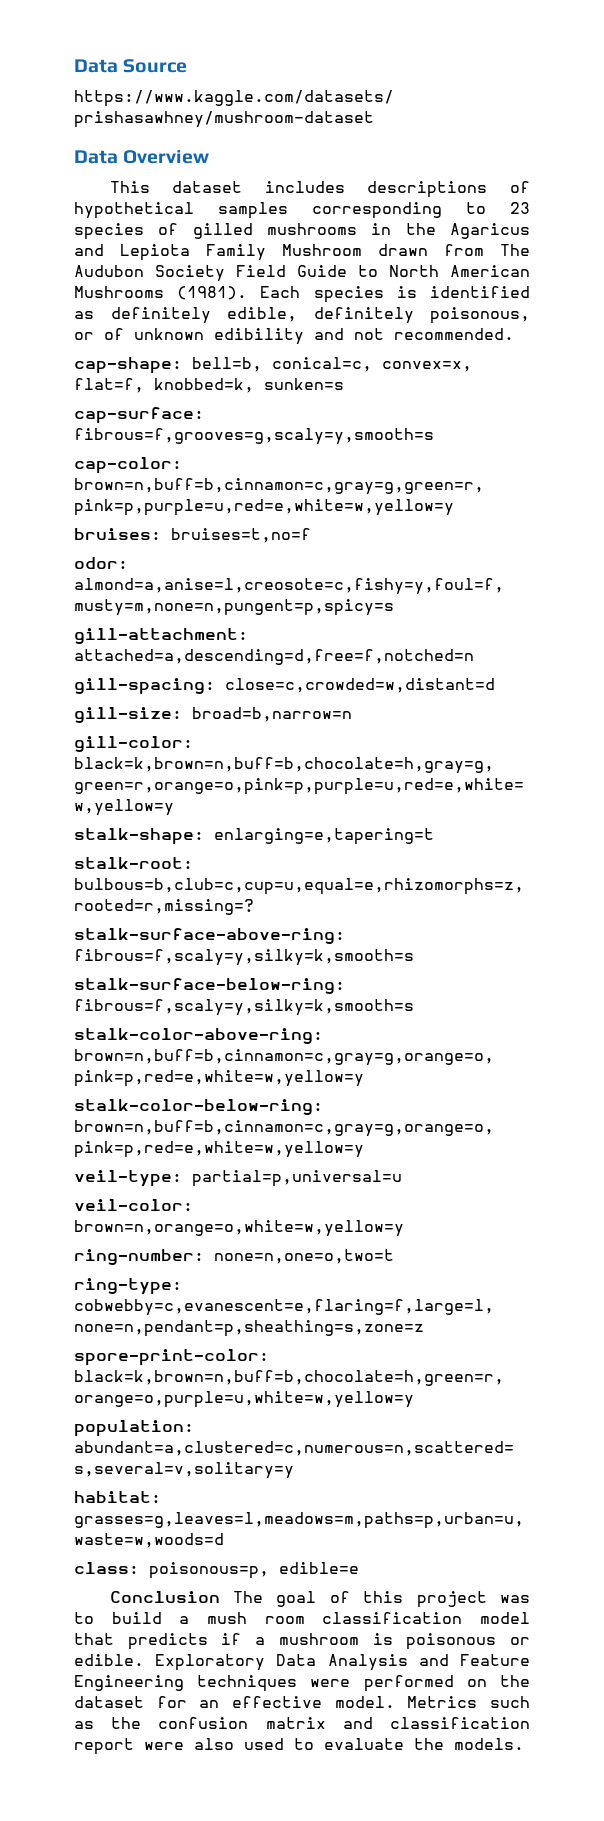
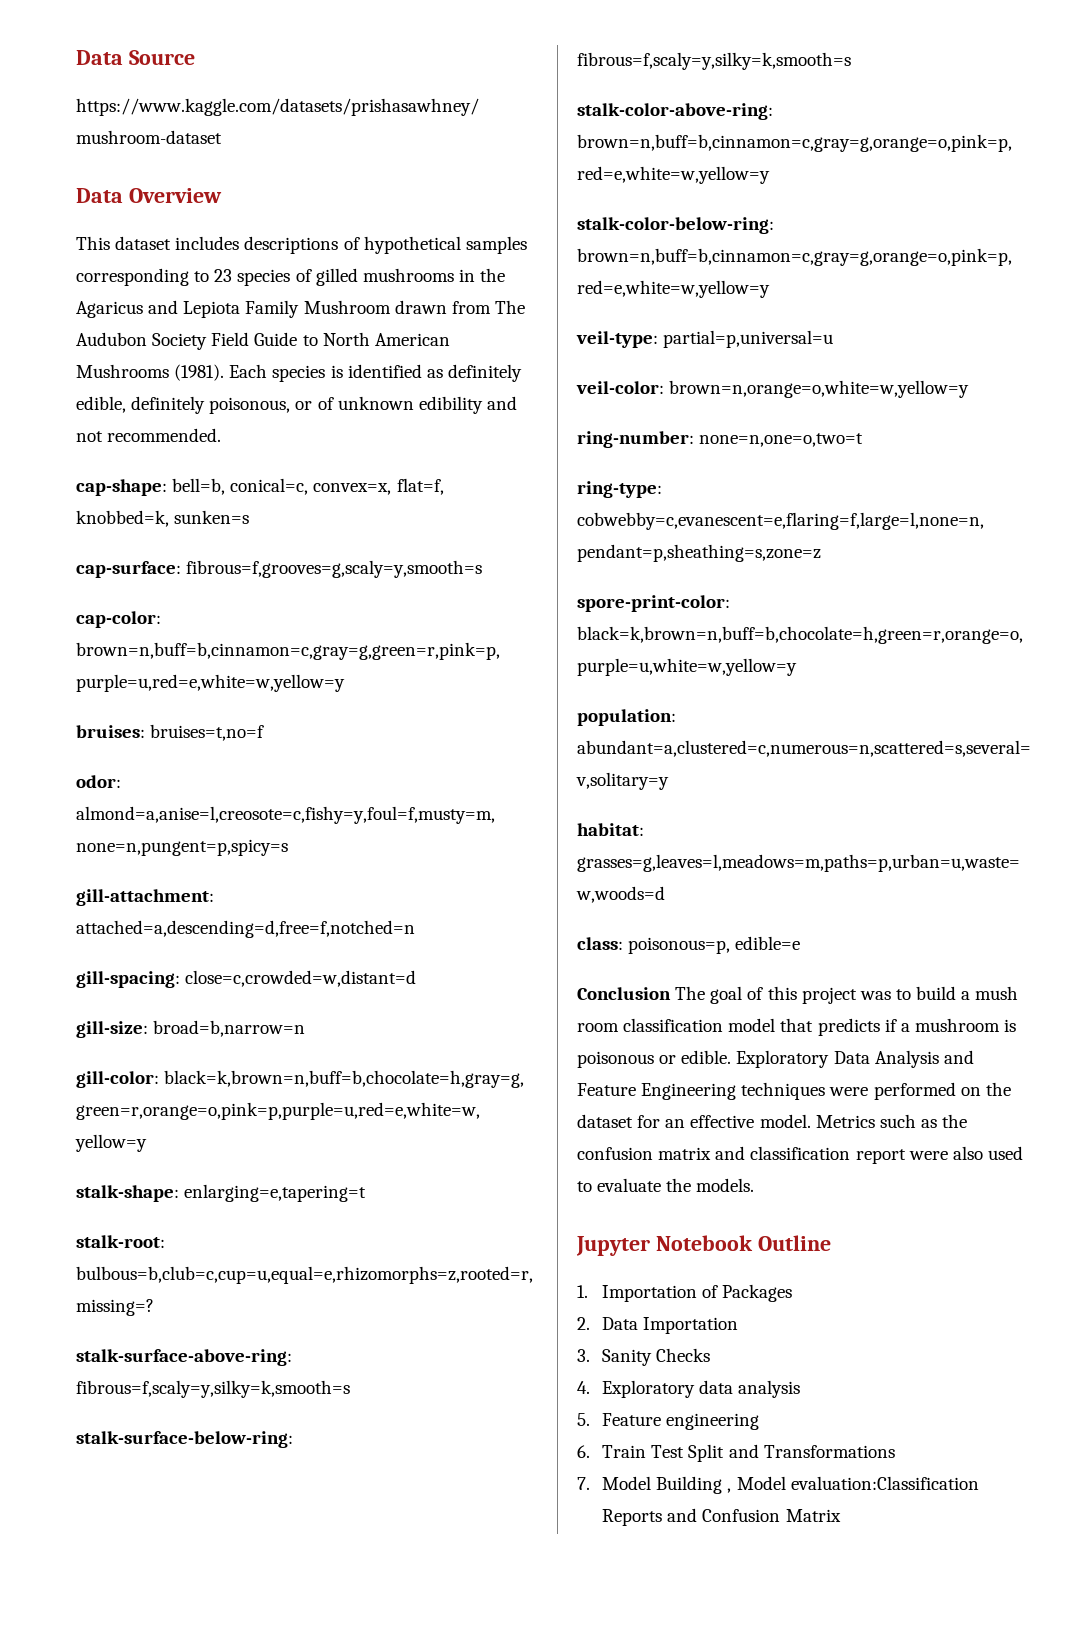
(524, 1744) none -> [576,1235,831,1256] [577,1284,793,1302] [577,1317,739,1334] [577,1348,711,1366] [577,1380,801,1398] [577,1413,760,1430] [577,1444,895,1462] [577,1476,979,1494] [602,1508,841,1526] // Jupyter Notebook Outline // 1. Importation of Packages // 2. Data Importation // 3. Sanity Checks // 4. Exploratory data analysis // 5. Feature engineering // 6. Train Test Split and Transformations // 7. Model Building , Model evaluation:Classification Reports and Confusion Matrix

